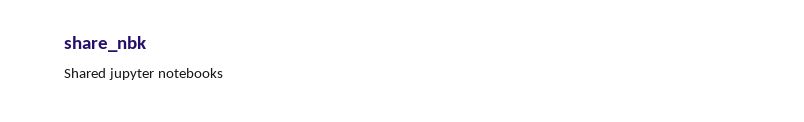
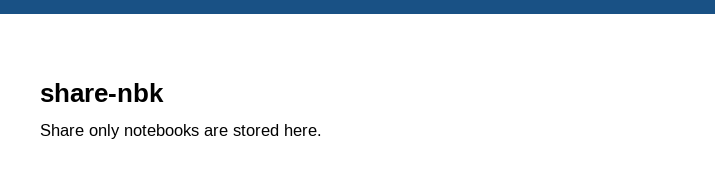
[64,36,146,52] [64,68,223,80] share_nbk // Shared jupyter notebooks -> [40,83,164,102] [40,124,322,139] share-nbk // Share only notebooks are stored here.

